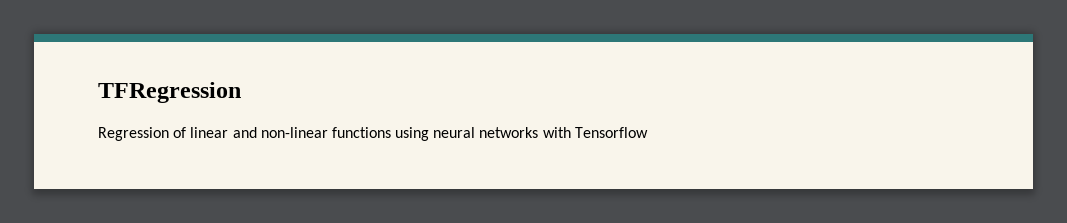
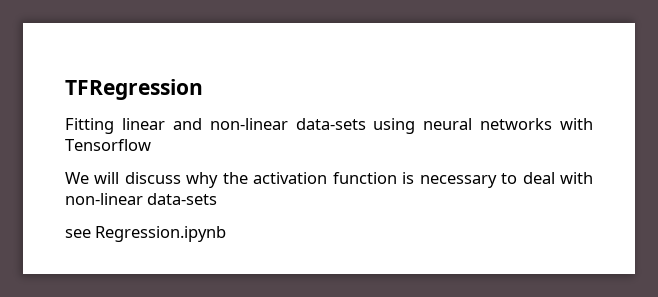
[98,127,187,141] Regression of -> [65,118,114,134] Fitting
[331,127,391,138] functions -> [295,118,366,130] data-sets
(648, 132) none -> [65,172,593,188] [65,193,218,205] [65,226,227,242] // We will discuss why the activation function is necessary to deal with non-linear data-sets // see Regression.ipynb

